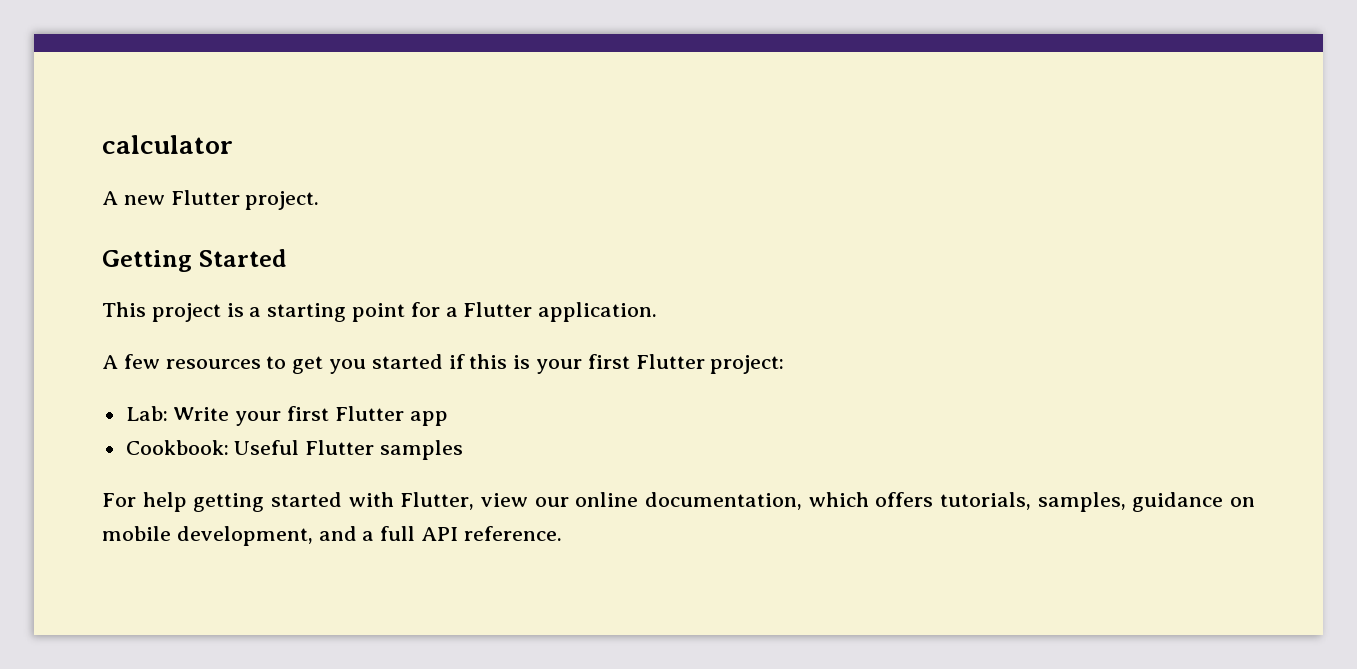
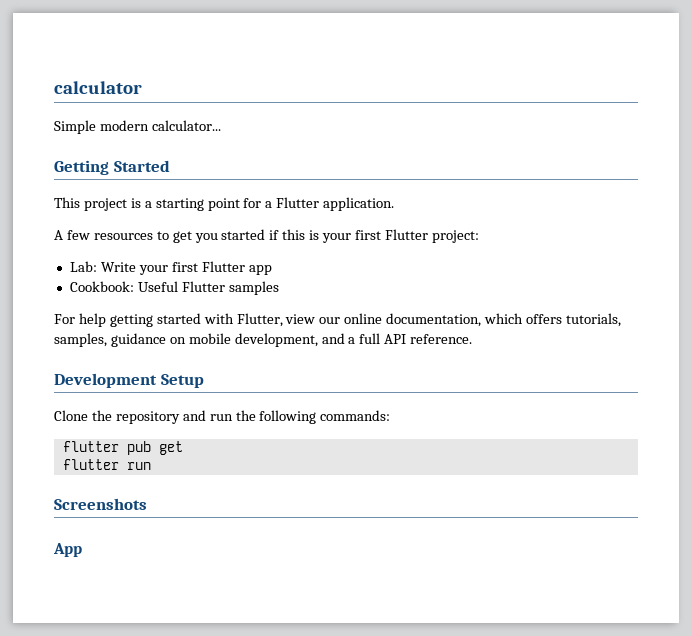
[102,190,320,210] A new Flutter project. -> [54,120,221,134] Simple modern calculator...
(562, 533) none -> [54,373,204,388] [54,410,391,424] [62,441,183,455] [62,459,151,470] [54,498,147,510] [53,543,82,557] // Development Setup // Clone the repository and run the following commands: // flutter pub get // flutter run // Screenshots // App

